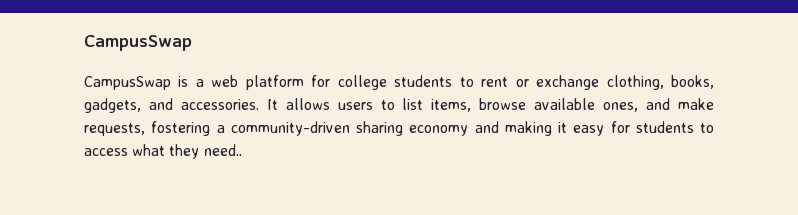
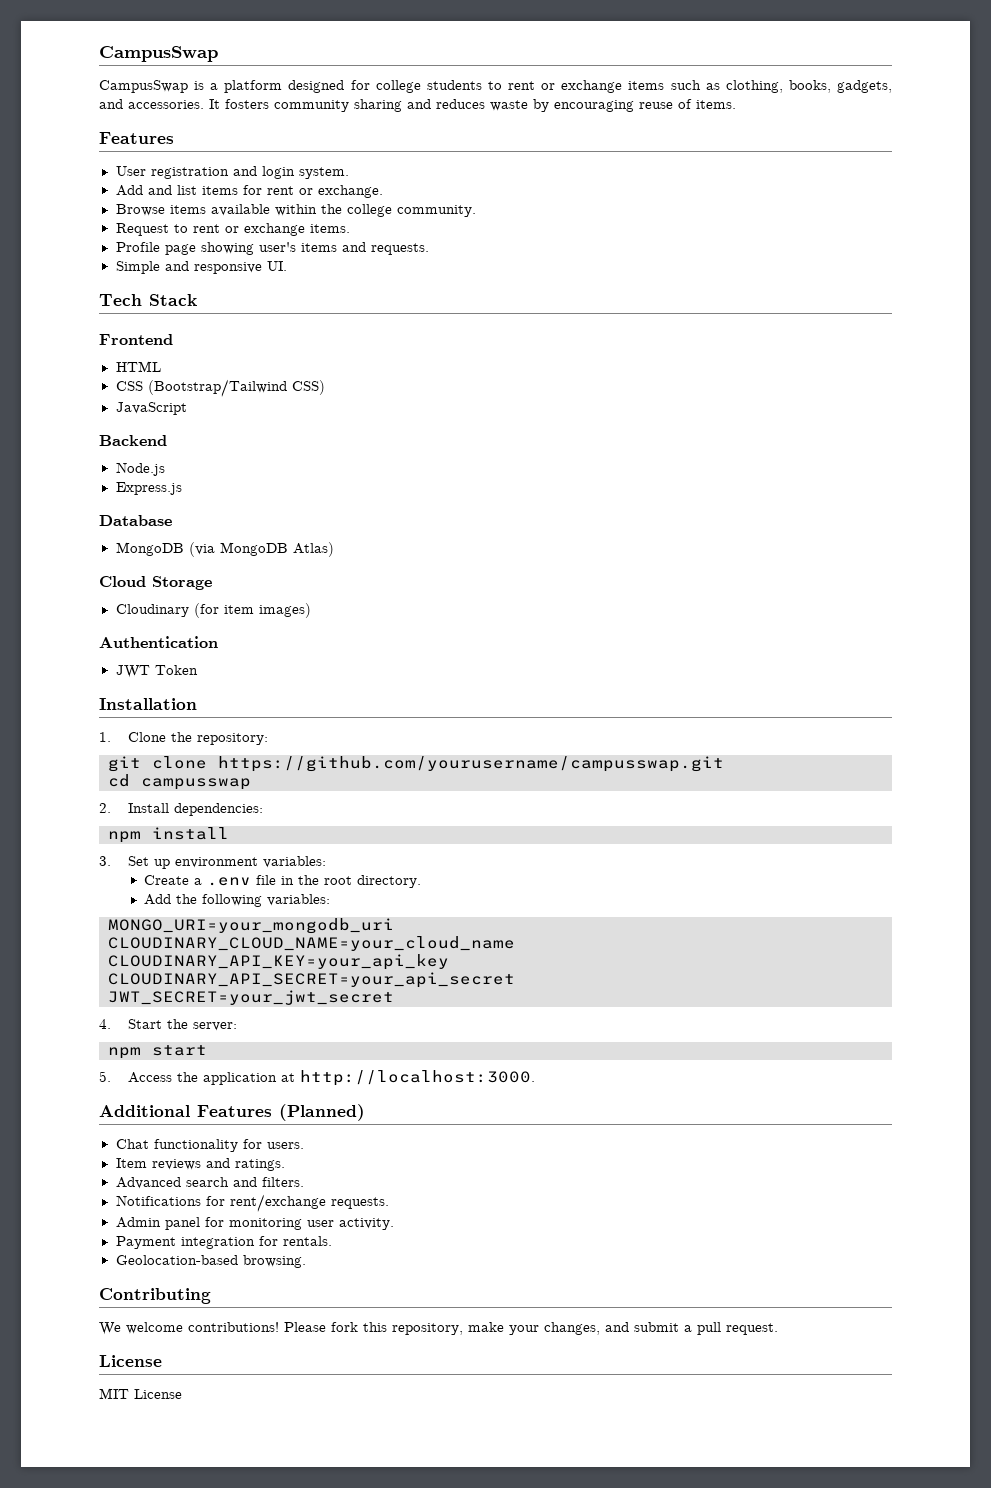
[211,75,304,90] web platform -> [224,80,345,93] platform designed
(600, 82) none -> [628,80,720,90] items such as
[285,98,714,112] [84,121,714,136] [84,144,242,159] allows users to list items, browse available ones, and make requests, fostering a community-driven sharing economy and making it easy for students to access what they need.. -> [225,99,736,112] [99,132,174,144] [115,166,349,179] [115,185,383,198] [115,204,476,217] [115,223,350,236] [115,242,429,255] [115,261,287,274] [99,294,197,306] [99,334,173,345] [115,361,161,372] [115,379,325,397] [115,402,187,415] [99,435,167,446] [115,462,165,476] [115,482,182,495] [99,515,172,526] [115,542,334,557] [99,576,212,590] [115,603,311,618] [99,636,218,648] [115,665,198,678] [99,698,197,710] [99,732,268,745] [108,756,724,772] [108,774,251,790] [99,803,263,816] [108,827,229,843] [99,856,326,869] [144,875,422,888] [144,894,331,907] [108,918,394,934] [108,936,515,951] [108,954,449,970] [108,972,515,988] [108,990,394,1005] [99,1019,237,1031] [108,1045,207,1059] [99,1070,535,1086] [99,1104,365,1121] [115,1139,304,1152] [115,1158,285,1171] [115,1177,304,1189] [115,1194,389,1212] [115,1217,394,1230] [115,1236,332,1249] [115,1255,306,1268] [99,1288,211,1304] [99,1322,778,1335] [99,1355,162,1367] [99,1388,182,1399] fosters community sharing and reduces waste by encouraging reuse of items. // Features // User registration and login system. // Add and list items for rent or exchange. // Browse items available within the college community. // Request to rent or exchange items. // Profile page showing user's items and requests. // Simple and responsive UI. // Tech Stack // Frontend // HTML // CSS (Bootstrap/Tailwind CSS) // JavaScript // Backend // Node.js // Express.js // Database // MongoDB (via MongoDB Atlas) // Cloud Storage // Cloudinary (for item images) // Authentication // JWT Token // Installation // 1. Clone the repository: // git clone https://github.com/yourusername/campusswap.git // cd campusswap // 2. Install dependencies: // npm install // 3. Set up environment variables: // Create a .env file in the root directory. // Add the following variables: // MONGO_URI=your_mongodb_uri // CLOUDINARY_CLOUD_NAME=your_cloud_name // CLOUDINARY_API_KEY=your_api_key // CLOUDINARY_API_SECRET=your_api_secret // JWT_SECRET=your_jwt_secret // 4. Start the server: // npm start // 5. Access the application at http://localhost:3000. // Additional Features (Planned) // Chat functionality for users. // Item reviews and ratings. // Advanced search and filters. // Notifications for rent/exchange requests. // Admin panel for monitoring user activity. // Payment integration for rentals. // Geolocation-based browsing. // Contributing // We welcome contributions! Please fork this repository, make your changes, and submit a pull request. // License // MIT License

